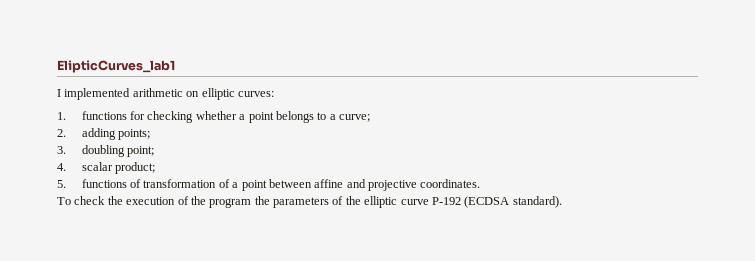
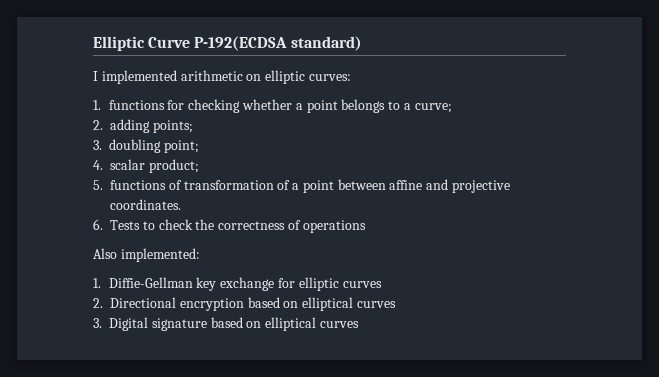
[57,60,175,73] ElipticCurves_lab1 -> [93,36,362,51] Elliptic Curve P-192(ECDSA standard)
[57,196,562,208] To check the execution of the program the parameters of the elliptic curve P-192 (ECDSA standard). -> [93,219,366,233] [93,248,200,262] [93,277,382,291] [93,297,396,311] [93,317,359,331] 6. Tests to check the correctness of operations // Also implemented: // 1. Diffie-Gellman key exchange for elliptic curves // 2. Directional encryption based on elliptical curves // 3. Digital signature based on elliptical curves

